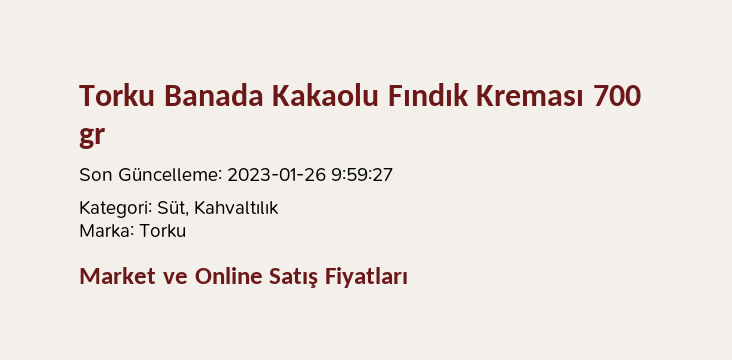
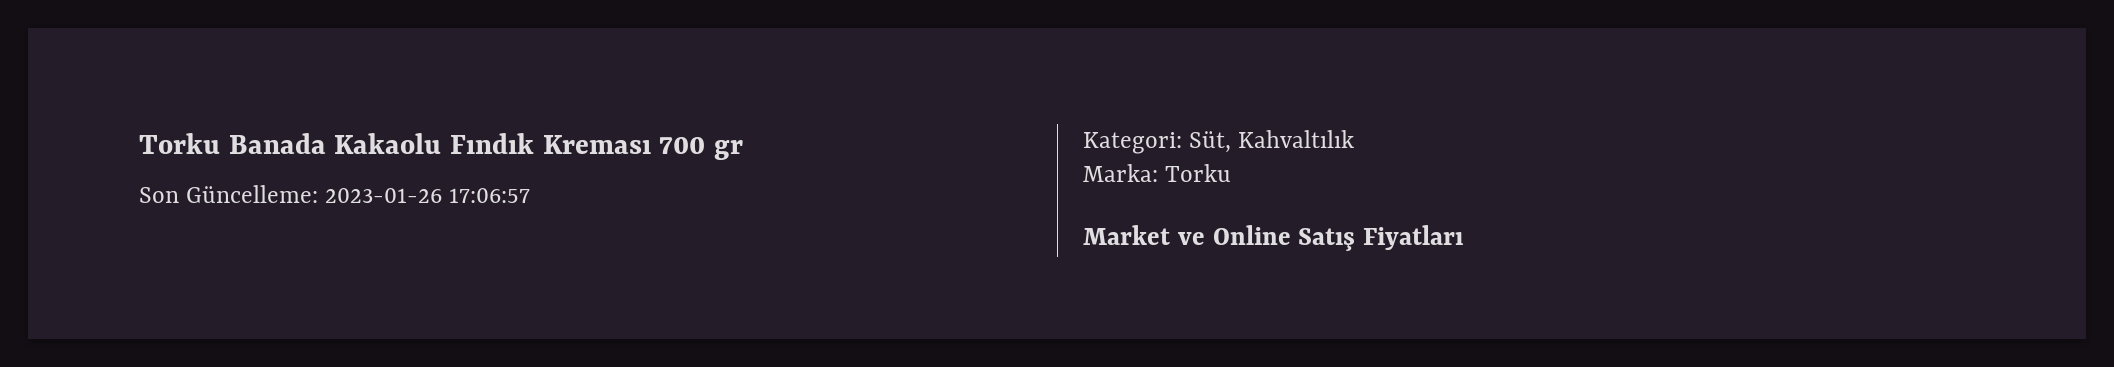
[331,168,394,181] 9:59:27 -> [449,188,531,203] 17:06:57

